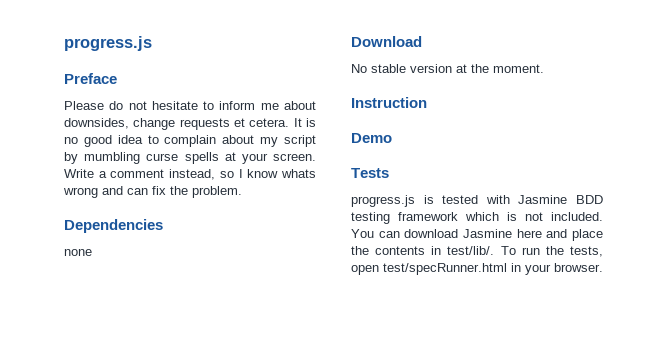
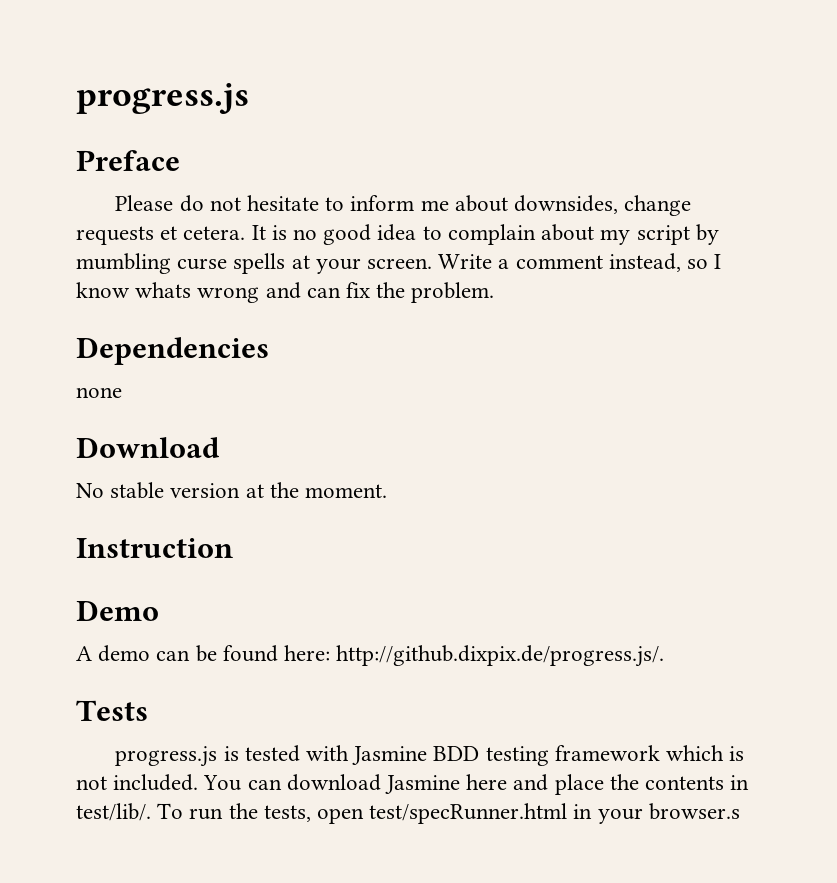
(392, 138) none -> [76,645,665,667] // A demo can be found here: http://github.dixpix.de/progress.js/.
[554,263,603,272] browser. -> [648,803,740,820] browser.s

